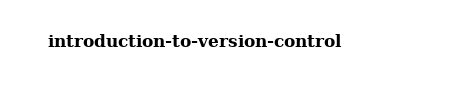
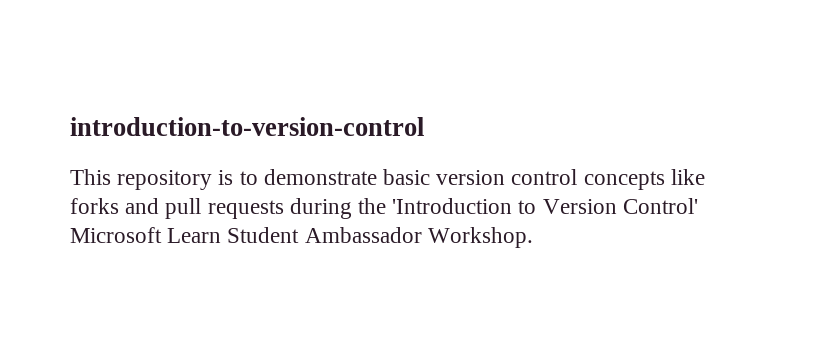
(342, 40) none -> [70,169,705,190] [70,198,698,219] [70,227,533,248] // This repository is to demonstrate basic version control concepts like forks and pull requests during the 'Introduction to Version Control' Microsoft Learn Student Ambassador Workshop.

